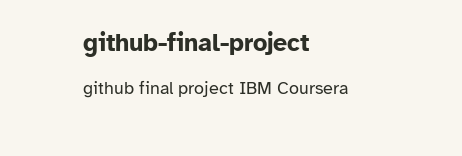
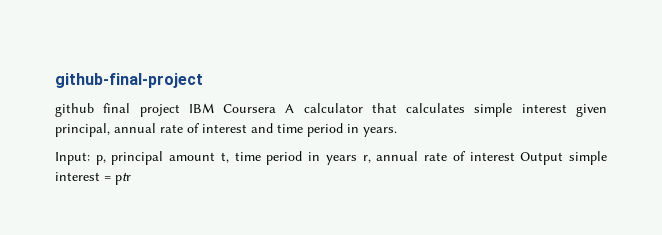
(348, 88) none -> [285,103,607,117] [55,123,397,137] [55,151,607,165] [55,172,131,185] A calculator that calculates simple interest given principal, annual rate of interest and time period in years. // Input: p, principal amount t, time period in years r, annual rate of interest Output simple interest = ptr

